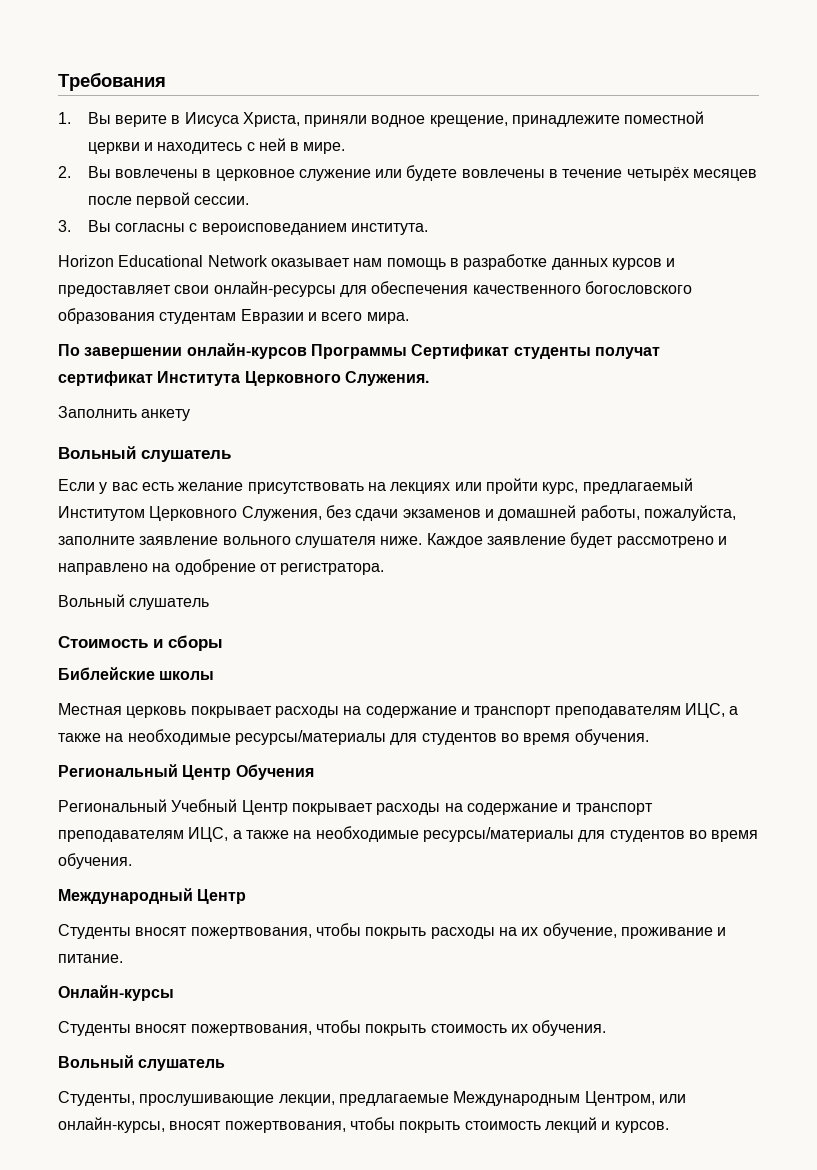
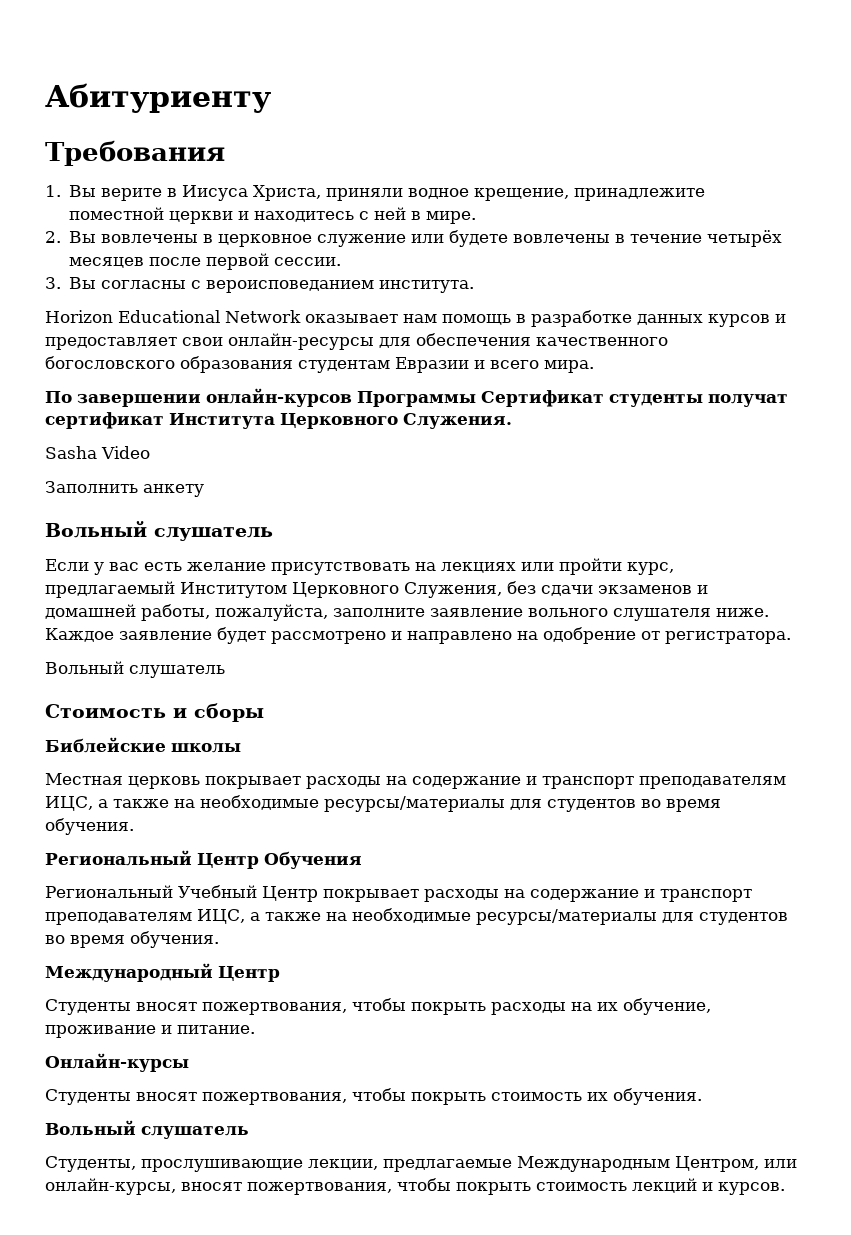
(58, 81) none -> [45,83,271,113] Абитуриенту //
(429, 378) none -> [45,446,150,459] // Sasha Video

